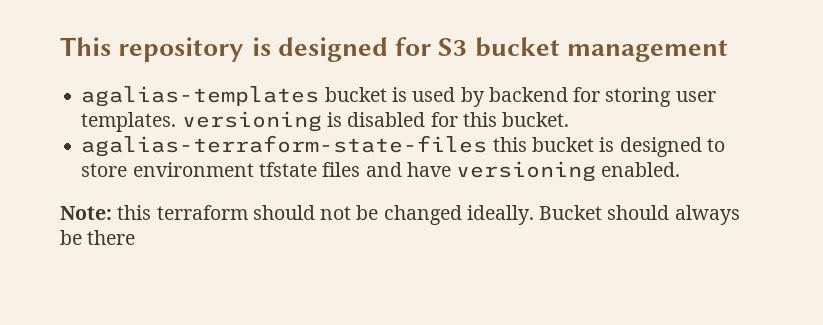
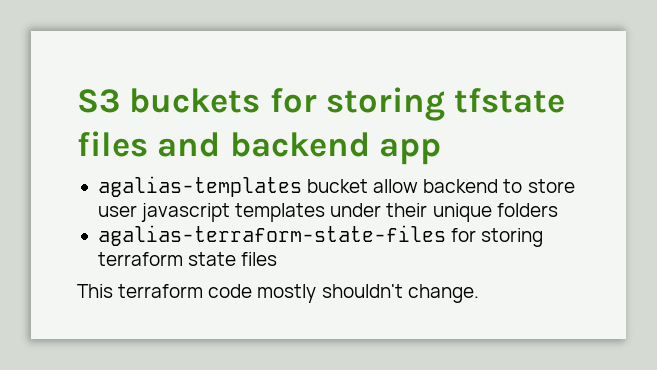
[60,37,729,62] [81,86,716,107] [81,111,570,132] [81,135,725,157] [81,161,681,182] [60,205,740,225] [60,230,136,245] This repository is designed for S3 bucket management // agalias-templates bucket is used by backend for storing user templates. versioning is disabled for this bucket. // agalias-terraform-state-files this bucket is designed to store environment tfstate files and have versioning enabled. // Note: this terraform should not be changed ideally. Bucket should always be there -> [77,87,566,121] [77,131,441,165] [97,176,575,197] [97,203,558,222] [97,225,544,247] [97,252,278,266] [77,284,479,303] S3 buckets for storing tfstate files and backend app // agalias-templates bucket allow backend to store user javascript templates under their unique folders // agalias-terraform-state-files for storing terraform state files // This terraform code mostly shouldn't change.

